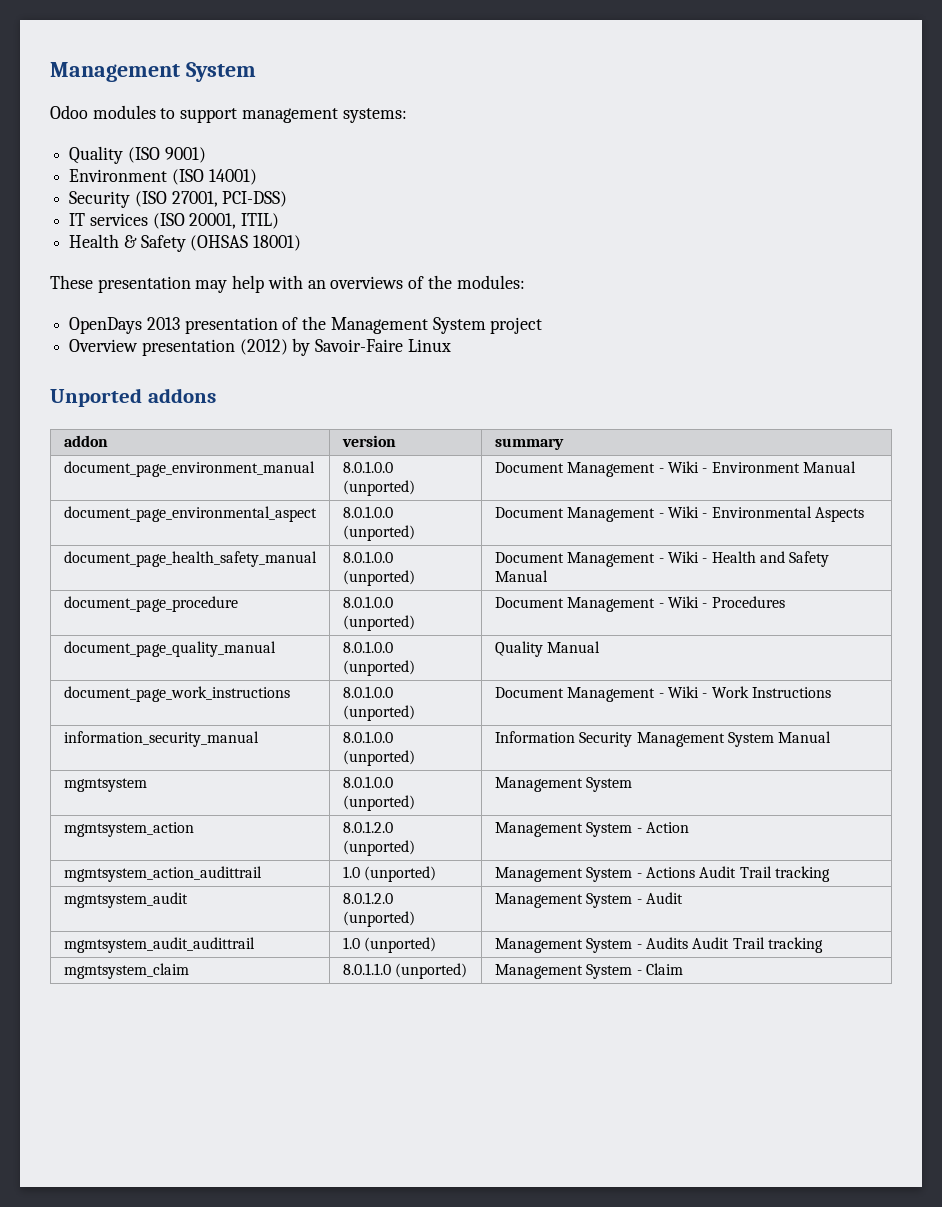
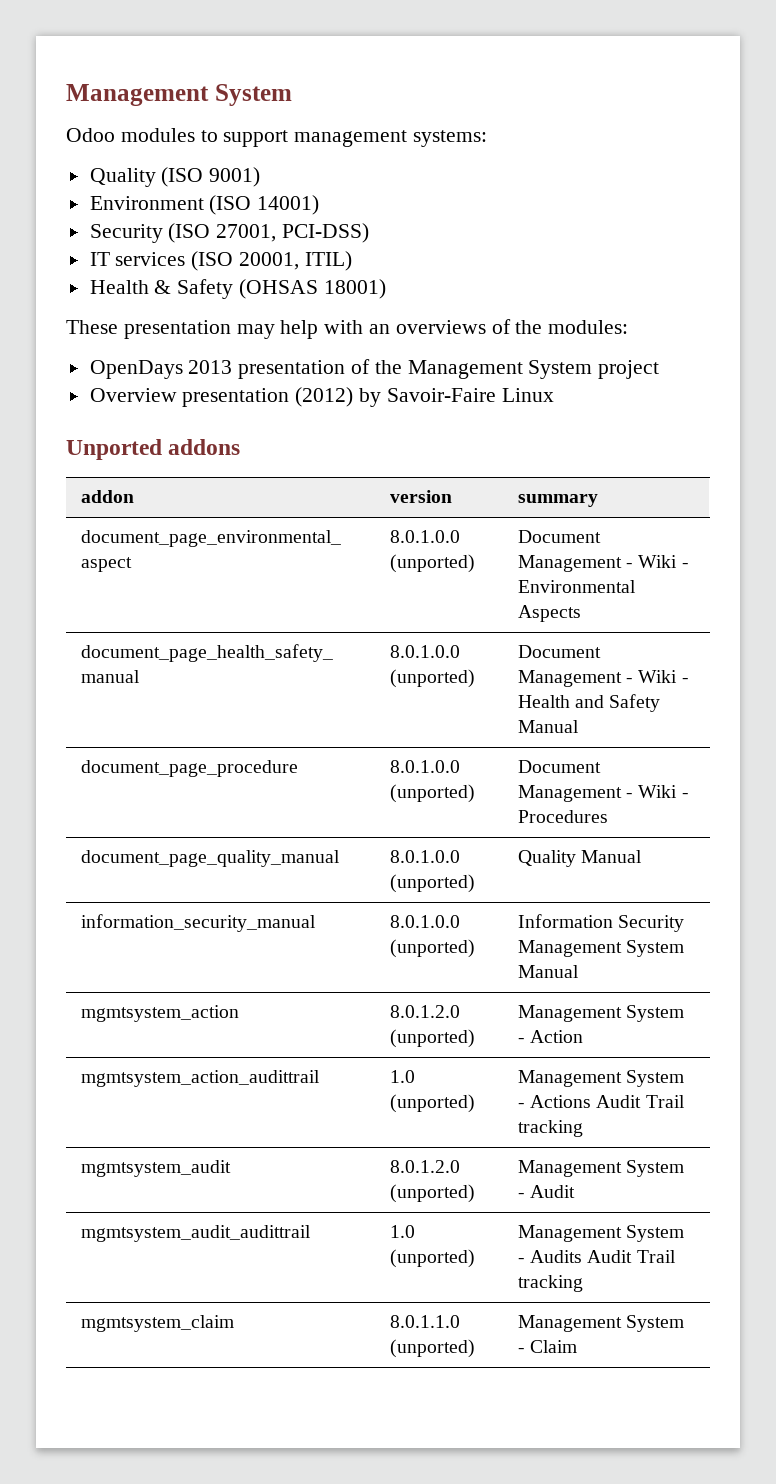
[63,461,315,477] [342,461,393,473] [342,480,415,496] [494,461,856,477] // document_page_environment_manual | 8.0.1.0.0 (unported) | Document Management - Wiki - Environment Manual -> (598, 500) none
[63,686,290,702] [342,686,393,698] [342,705,415,721] [494,686,831,702] // document_page_work_instructions | 8.0.1.0.0 (unported) | Document Management - Wiki - Work Instructions -> (643, 856) none
[63,778,147,792] [342,776,393,788] [342,795,415,811] [494,777,633,792] // mgmtsystem | 8.0.1.0.0 (unported) | Management System -> (579, 971) none

